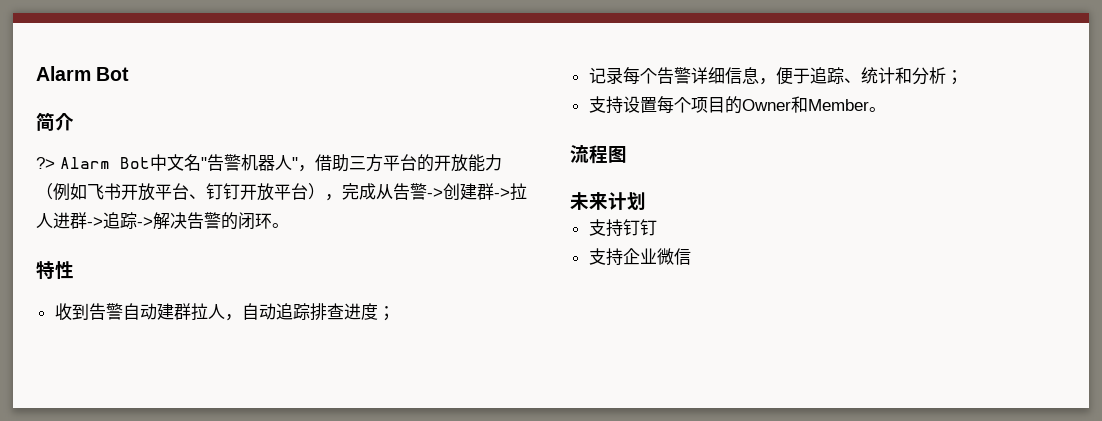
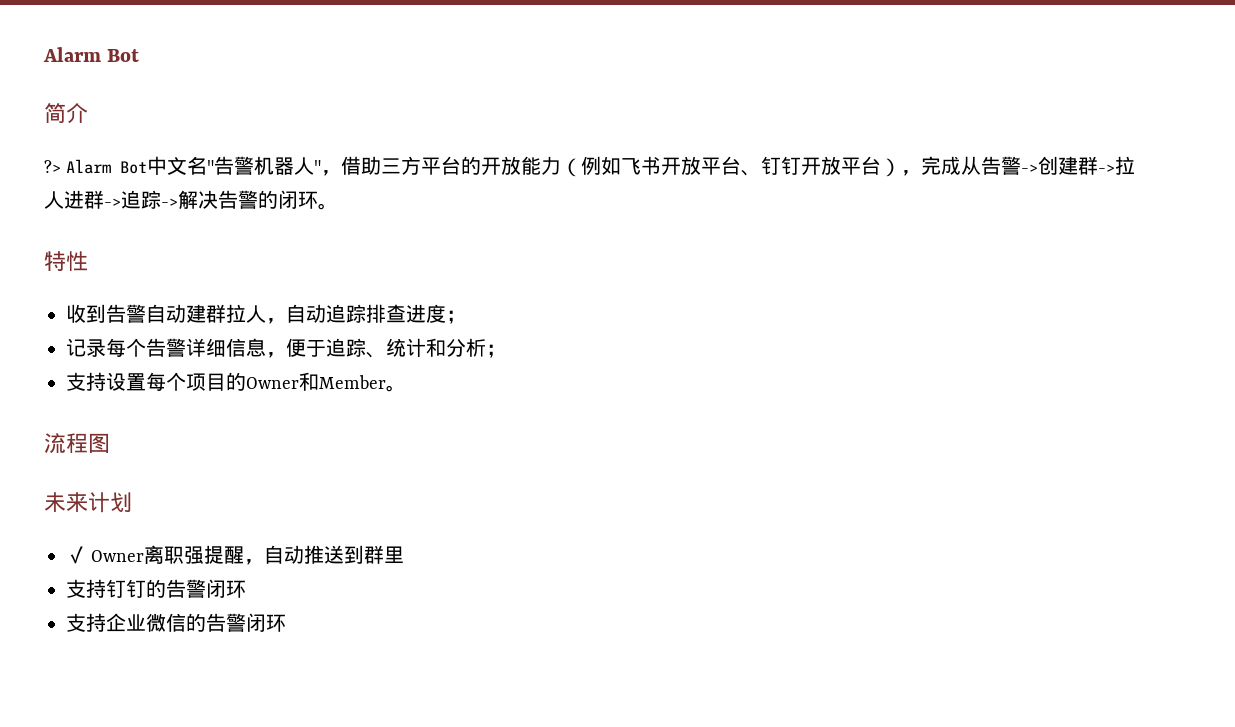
(646, 201) none -> [66,545,405,565] // ✓ Owner离职强提醒，自动推送到群里
(657, 227) none -> [146,579,246,598] 的告警闭环
(691, 256) none -> [186,613,286,632] 的告警闭环

